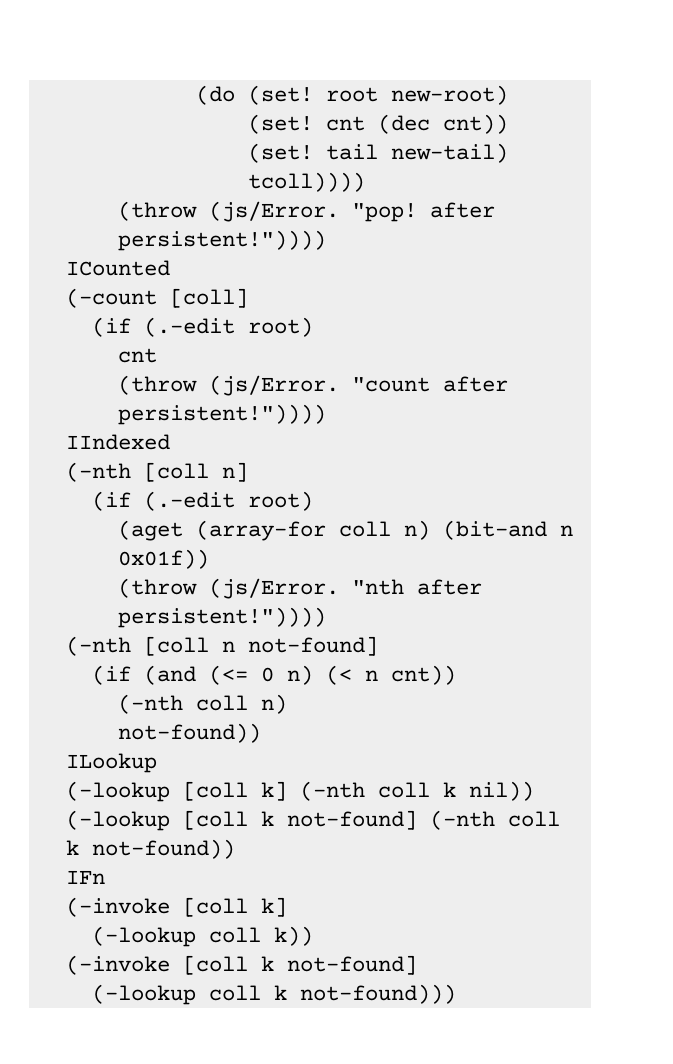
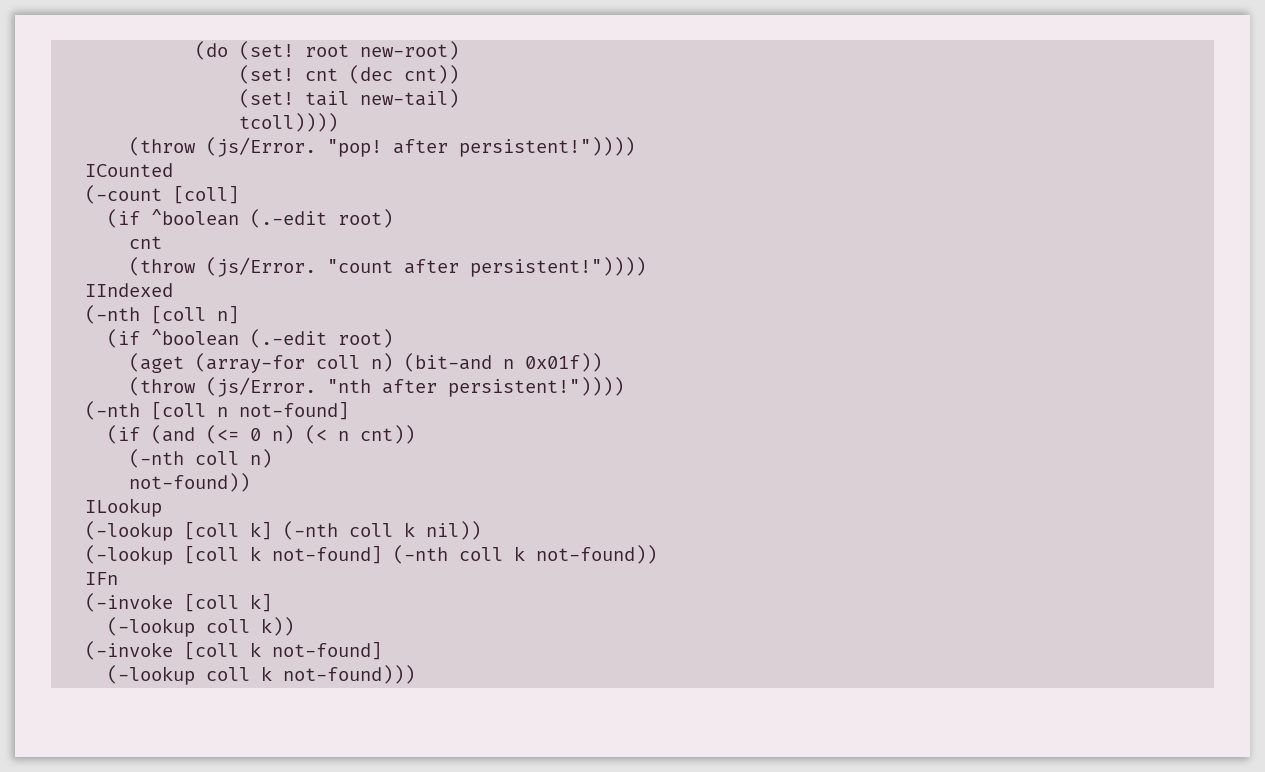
(131, 327) none -> [151,209,239,226] ^boolean
(131, 501) none -> [151,329,239,346] ^boolean

